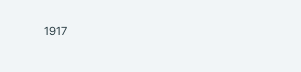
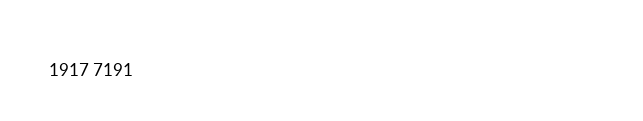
(67, 31) none -> [93,63,134,76] 7191

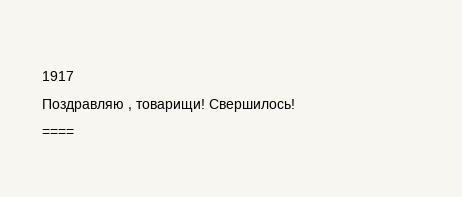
[93,63,134,76] 7191 -> [42,99,295,112] [42,129,74,137] // Поздравляю , товарищи! Свершилось! // ====

